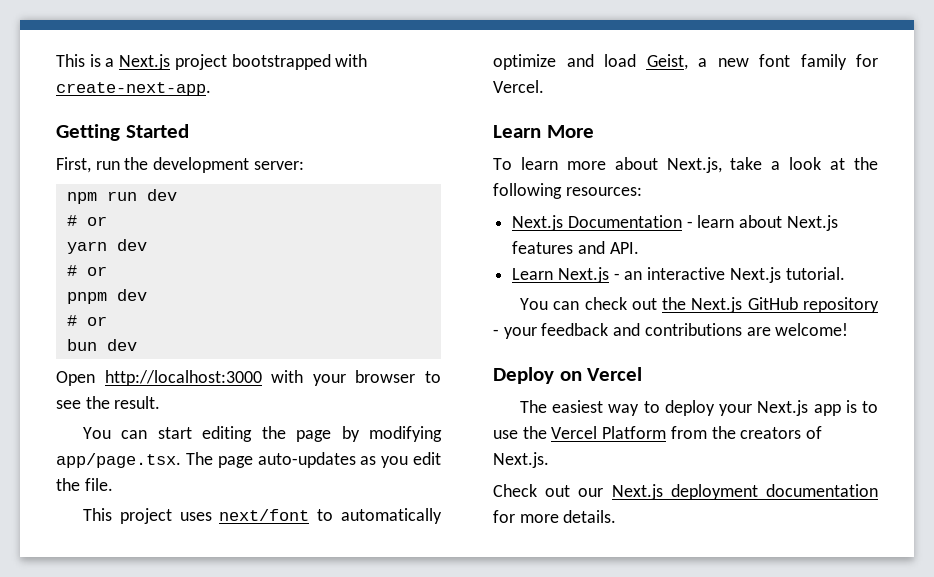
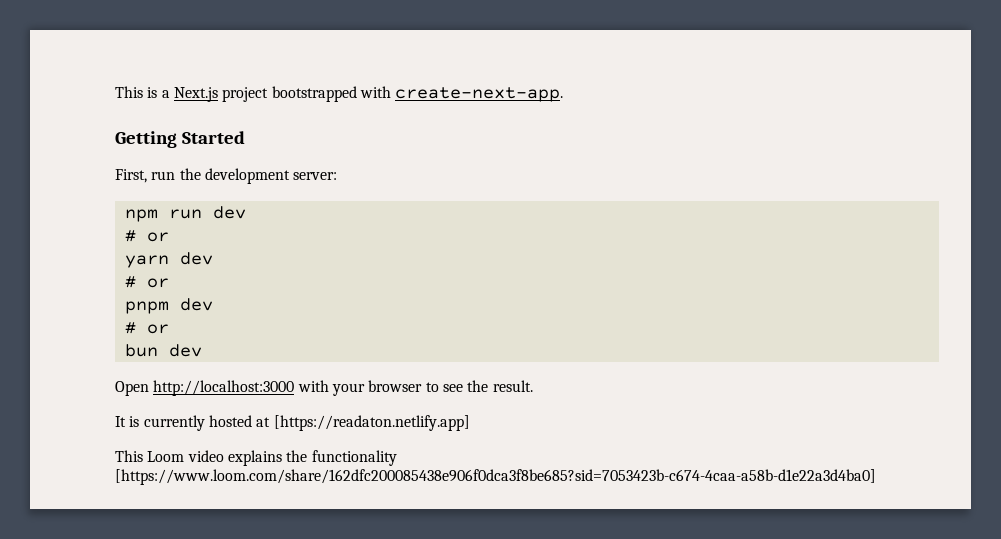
[83,426,442,442] [56,452,441,468] [56,478,113,491] [83,508,442,524] [493,54,878,70] [493,80,544,93] [493,125,594,138] [493,157,879,173] [493,183,642,199] [512,215,838,231] [512,241,639,254] [512,267,845,283] [520,297,879,313] [493,323,849,339] [493,367,643,384] [520,400,878,416] [493,426,823,439] [493,452,549,468] [493,484,878,500] [493,510,617,523] You can start editing the page by modifying app/page.tsx. The page auto-updates as you edit the file. // This project uses next/font to automatically optimize and load Geist, a new font family for Vercel. // Learn More // To learn more about Next.js, take a look at the following resources: // Next.js Documentation - learn about Next.js features and API. // Learn Next.js - an interactive Next.js tutorial. // You can check out the Next.js GitHub repository - your feedback and contributions are welcome! // Deploy on Vercel // The easiest way to deploy your Next.js app is to use the Vercel Platform from the creators of Next.js. // Check out our Next.js deployment documentation for more details. -> [115,415,470,431] [115,450,397,466] [115,469,876,485] It is currently hosted at [https://readaton.netlify.app] // This Loom video explains the functionality [https://www.loom.com/share/162dfc200085438e906f0dca3f8be685?sid=7053423b-c674-4caa-a58b-d1e22a3d4ba0]

